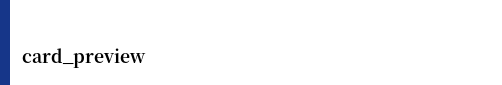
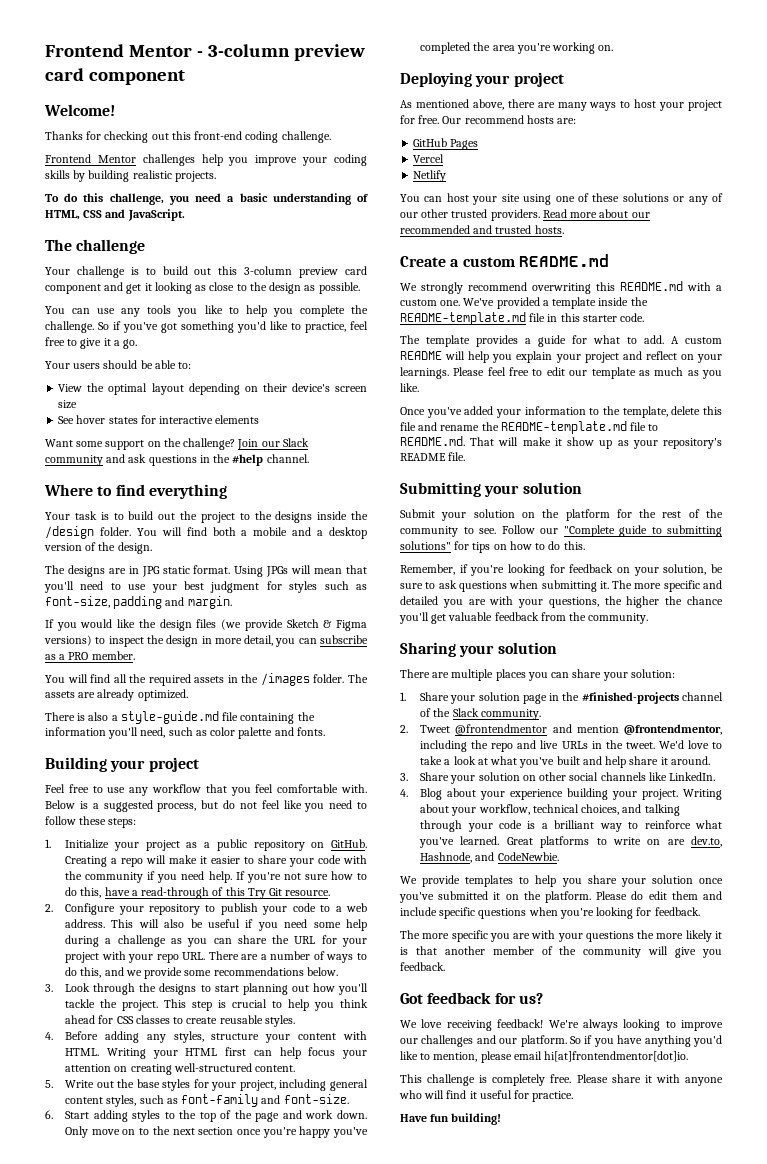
[22,48,146,68] card_preview -> [45,44,365,61] [45,68,185,85] [44,104,115,116] [45,131,331,143] [45,154,367,166] [45,170,216,182] [45,193,368,205] [45,209,185,221] [45,239,146,254] [45,266,367,278] [45,282,360,294] [45,305,368,317] [45,321,368,333] [45,337,138,349] [45,360,192,369] [58,383,367,395] [58,400,78,409] [58,415,260,424] [45,438,309,450] [45,454,309,466] [44,484,227,499] [45,511,368,523] [45,526,367,539] [44,542,152,554] [45,565,367,577] [44,581,367,593] [45,596,232,609] [45,619,367,631] [44,635,368,647] [45,651,135,660] [45,673,368,686] [45,689,188,701] [45,711,315,724] [45,727,325,739] [45,757,199,772] [45,784,368,796] [45,800,367,812] [45,816,137,828] [45,839,367,851] [65,855,367,867] [65,871,367,883] [65,887,331,899] [45,903,367,915] [65,919,367,931] [65,935,367,947] [65,951,367,963] [65,967,338,979] [45,983,368,995] [65,999,368,1011] [65,1015,295,1027] [45,1031,367,1043] [65,1047,367,1059] [65,1063,296,1075] [45,1079,368,1091] [65,1094,349,1107] [45,1110,367,1122] [65,1126,368,1138] [420,42,614,54] [400,72,564,87] [400,99,722,111] [400,115,577,124] [413,138,479,150] [413,154,445,163] [413,170,447,182] [400,193,723,205] [400,209,650,221] [400,225,564,234] [400,254,609,267] [400,281,722,294] [400,297,648,309] [400,312,645,325] [400,335,722,347] [400,351,722,363] [400,367,722,379] [400,383,419,392] [400,406,722,418] [400,421,659,434] [400,436,722,449] [400,452,466,461] [400,482,582,497] [400,509,723,521] [400,525,722,537] [400,541,585,553] [400,564,723,576] [400,580,722,592] [400,596,723,608] [399,612,649,624] [400,642,557,657] [400,669,675,681] [400,692,723,704] [420,708,541,720] [400,724,722,735] [420,740,722,752] [420,756,710,768] [400,772,716,784] [400,788,722,800] [420,804,680,816] [420,820,722,832] [419,836,722,848] [420,852,559,863] [400,875,723,887] [399,891,722,903] [400,907,700,919] [400,930,722,942] [400,946,722,958] [400,962,445,971] [400,992,543,1004] [400,1019,723,1031] [400,1035,722,1047] [400,1051,689,1063] [400,1074,723,1086] [399,1090,574,1102] [400,1113,502,1125] Frontend Mentor - 3-column preview card component // Welcome! // Thanks for checking out this front-end coding challenge. // Frontend Mentor challenges help you improve your coding skills by building realistic projects. // To do this challenge, you need a basic understanding of HTML, CSS and JavaScript. // The challenge // Your challenge is to build out this 3-column preview card component and get it looking as close to the design as possible. // You can use any tools you like to help you complete the challenge. So if you've got something you'd like to practice, feel free to give it a go. // Your users should be able to: // View the optimal layout depending on their device's screen size // See hover states for interactive elements // Want some support on the challenge? Join our Slack community and ask questions in the #help channel. // Where to find everything // Your task is to build out the project to the designs inside the /design folder. You will find both a mobile and a desktop version of the design. // The designs are in JPG static format. Using JPGs will mean that you'll need to use your best judgment for styles such as font-size, padding and margin. // If you would like the design files (we provide Sketch & Figma versions) to inspect the design in more detail, you can subscribe as a PRO member. // You will find all the required assets in the /images folder. The assets are already optimized. // There is also a style-guide.md file containing the information you'll need, such as color palette and fonts. // Building your project // Feel free to use any workflow that you feel comfortable with. Below is a suggested process, but do not feel like you need to follow these steps: // 1. Initialize your project as a public repository on GitHub. Creating a repo will make it easier to share your code with the community if you need help. If you're not sure how to do this, have a read-through of this Try Git resource. // 2. Configure your repository to publish your code to a web address. This will also be useful if you need some help during a challenge as you can share the URL for your project with your repo URL. There are a number of ways to do this, and we provide some recommendations below. // 3. Look through the designs to start planning out how you'll tackle the project. This step is crucial to help you think ahead for CSS classes to create reusable styles. // 4. Before adding any styles, structure your content with HTML. Writing your HTML first can help focus your attention on creating well-structured content. // 5. Write out the base styles for your project, including general content styles, such as font-family and font-size. // 6. Start adding styles to the top of the page and work down. Only move on to the next section once you're happy you've completed the area you're working on. // Deploying your project // As mentioned above, there are many ways to host your project for free. Our recommend hosts are: // GitHub Pages // Vercel // Netlify // You can host your site using one of these solutions or any of our other trusted providers. Read more about our recommended and trusted hosts. // Create a custom README.md // We strongly recommend overwriting this README.md with a custom one. We've provided a template inside the README-template.md file in this starter code. // The template provides a guide for what to add. A custom README will help you explain your project and reflect on your learnings. Please feel free to edit our template as much as you like. // Once you've added your information to the template, delete this file and rename the README-template.md file to README.md. That will make it show up as your repository's README file. // Submitting your solution // Submit your solution on the platform for the rest of the community to see. Follow our "Complete guide to submitting solutions" for tips on how to do this. // Remember, if you're looking for feedback on your solution, be sure to ask questions when submitting it. The more specific and detailed you are with your questions, the higher the chance you'll get valuable feedback from the community. // Sharing your solution // There are multiple places you can share your solution: // 1. Share your solution page in the #finished-projects channel of the Slack community. // 2. Tweet @frontendmentor and mention @frontendmentor, including the repo and live URLs in the tweet. We'd love to take a look at what you've built and help share it around. // 3. Share your solution on other social channels like LinkedIn. // 4. Blog about your experience building your project. Writing about your workflow, technical choices, and talking through your code is a brilliant way to reinforce what you've learned. Great platforms to write on are dev.to, Hashnode, and CodeNewbie. // We provide templates to help you share your solution once you've submitted it on the platform. Please do edit them and include specific questions when you're looking for feedback. // The more specific you are with your questions the more likely it is that another member of the community will give you feedback. // Got feedback for us? // We love receiving feedback! We're always looking to improve our challenges and our platform. So if you have anything you'd like to mention, please email hi[at]frontendmentor[dot]io. // This challenge is completely free. Please share it with anyone who will find it useful for practice. // Have fun building!

